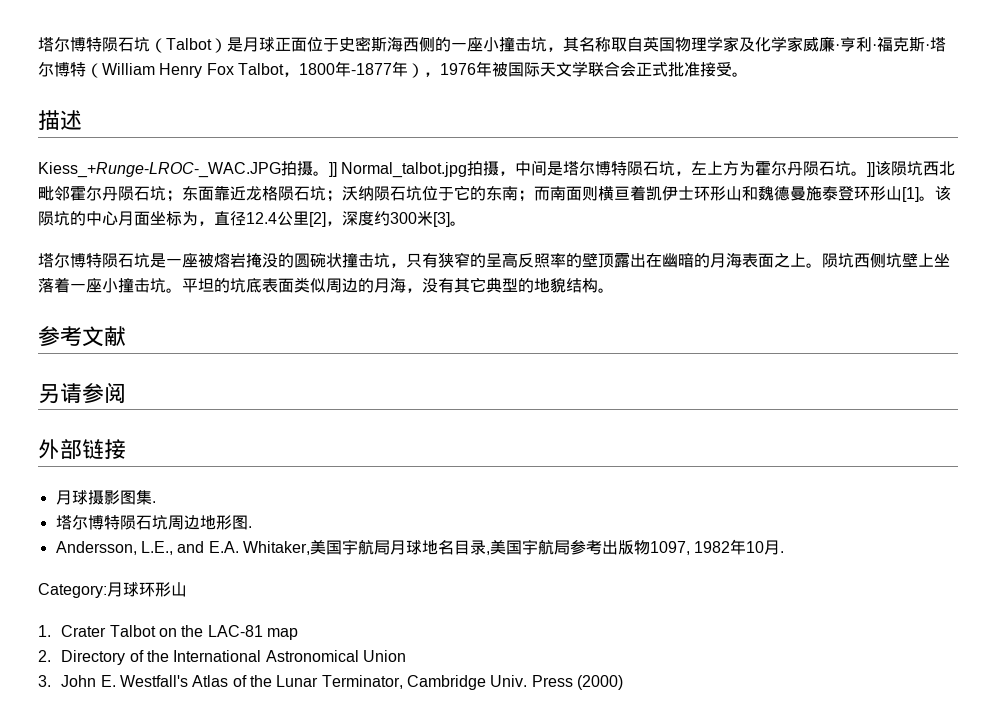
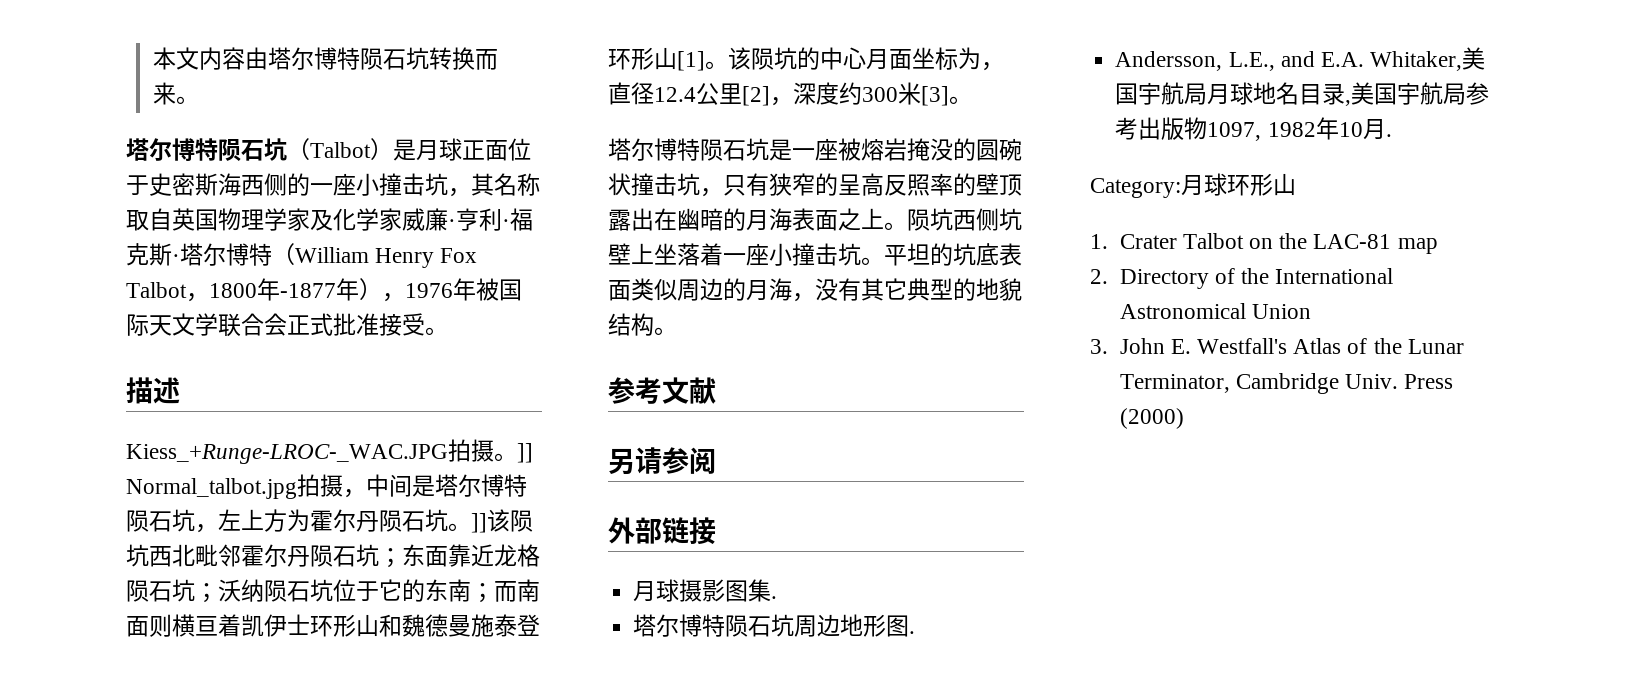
(38, 44) none -> [152,47,498,70] [152,82,199,105] 本文内容由塔尔博特陨石坑转换而来。 //

